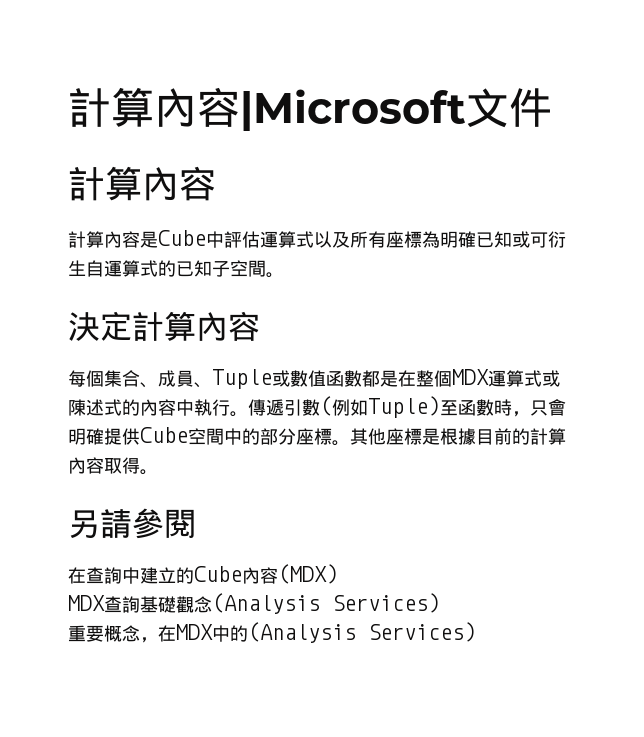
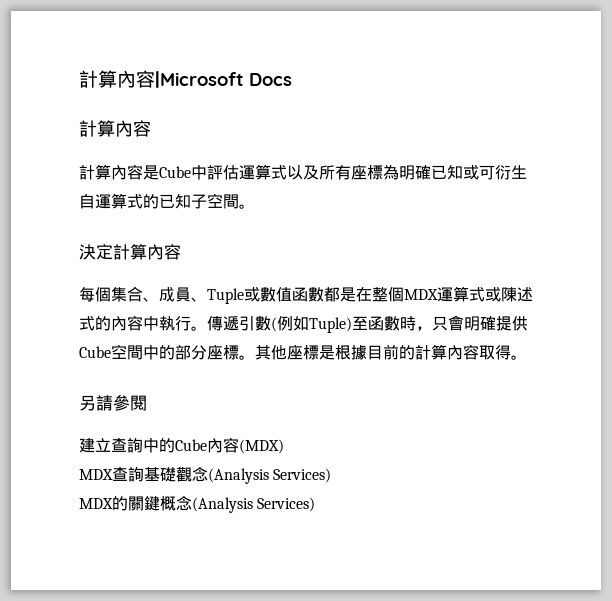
[466,88,552,128] 文件 -> [249,73,292,86] Docs
[68,567,176,584] 在查詢中建立 -> [79,437,159,453] 建立查詢中
[68,624,248,643] 重要概念，在MDX中的 -> [79,495,192,511] MDX的關鍵概念

